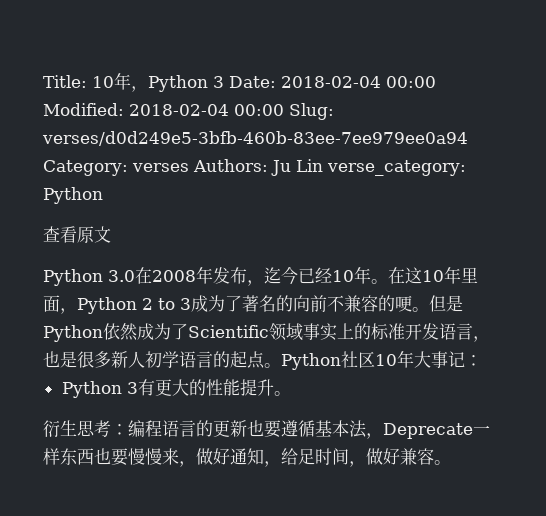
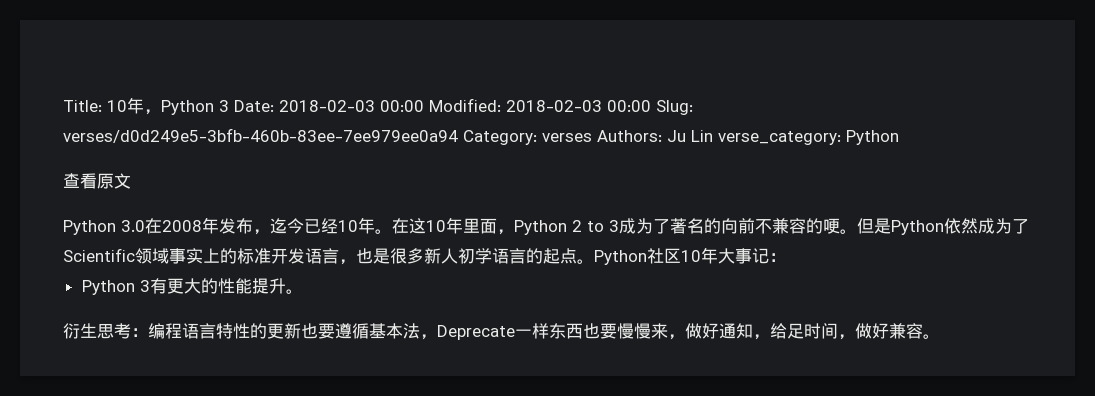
[281,76,381,88] 2018-02-04 -> [279,100,375,112] 2018-02-03
[129,104,229,116] 2018-02-04 -> [506,100,602,112] 2018-02-03
(196, 428) none -> [216,323,250,339] 特性

